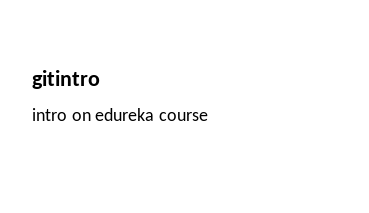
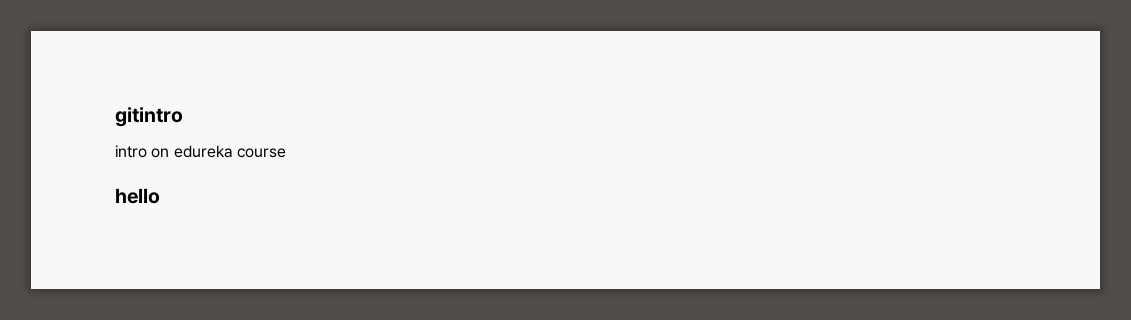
(209, 116) none -> [115,188,160,204] // hello

